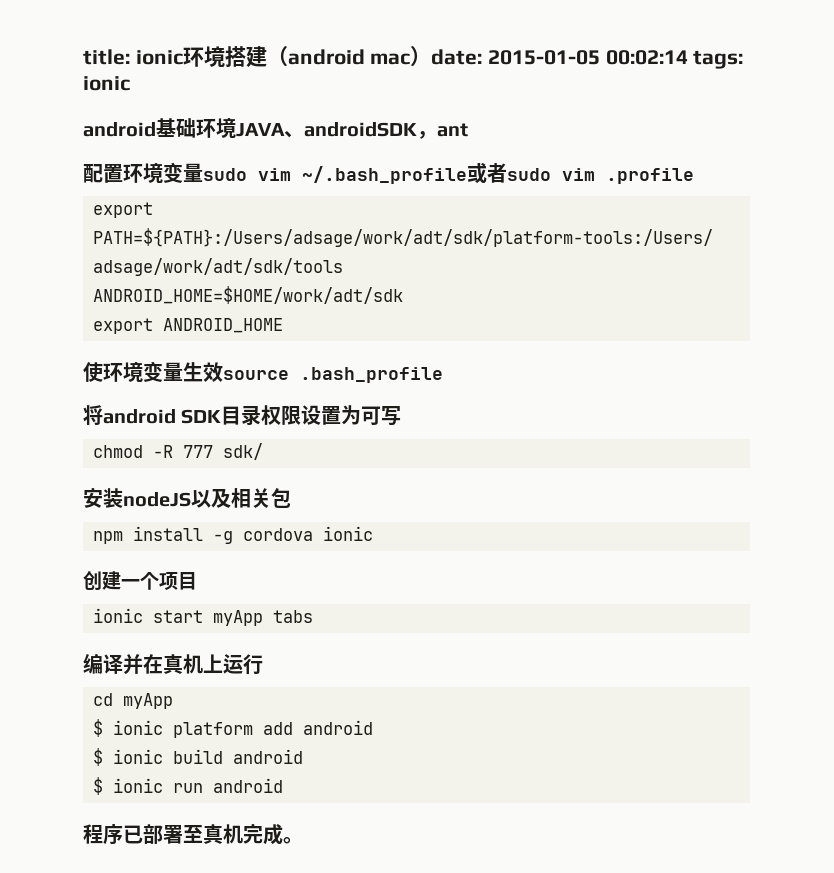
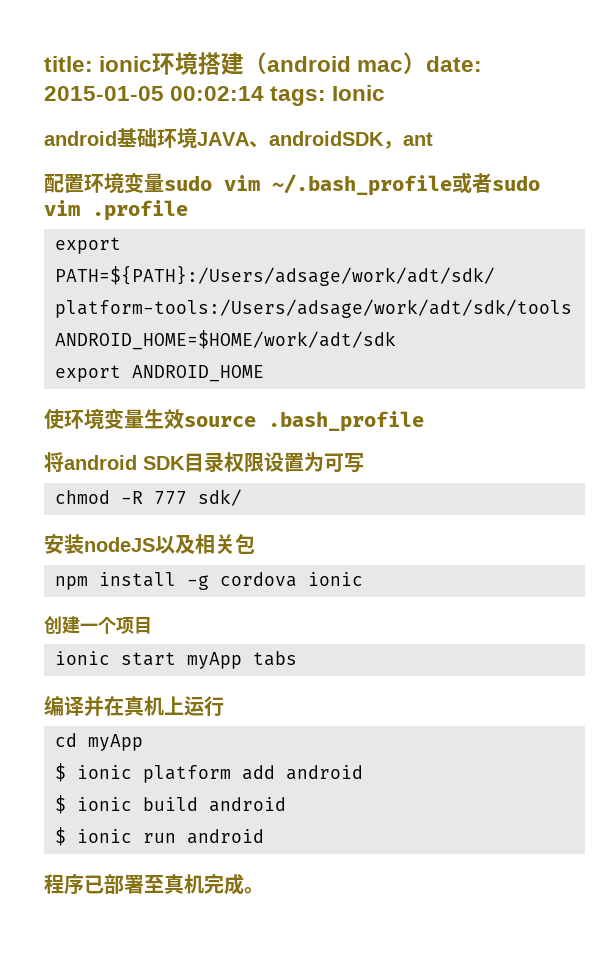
[83,76,130,91] ionic -> [332,85,386,101] Ionic

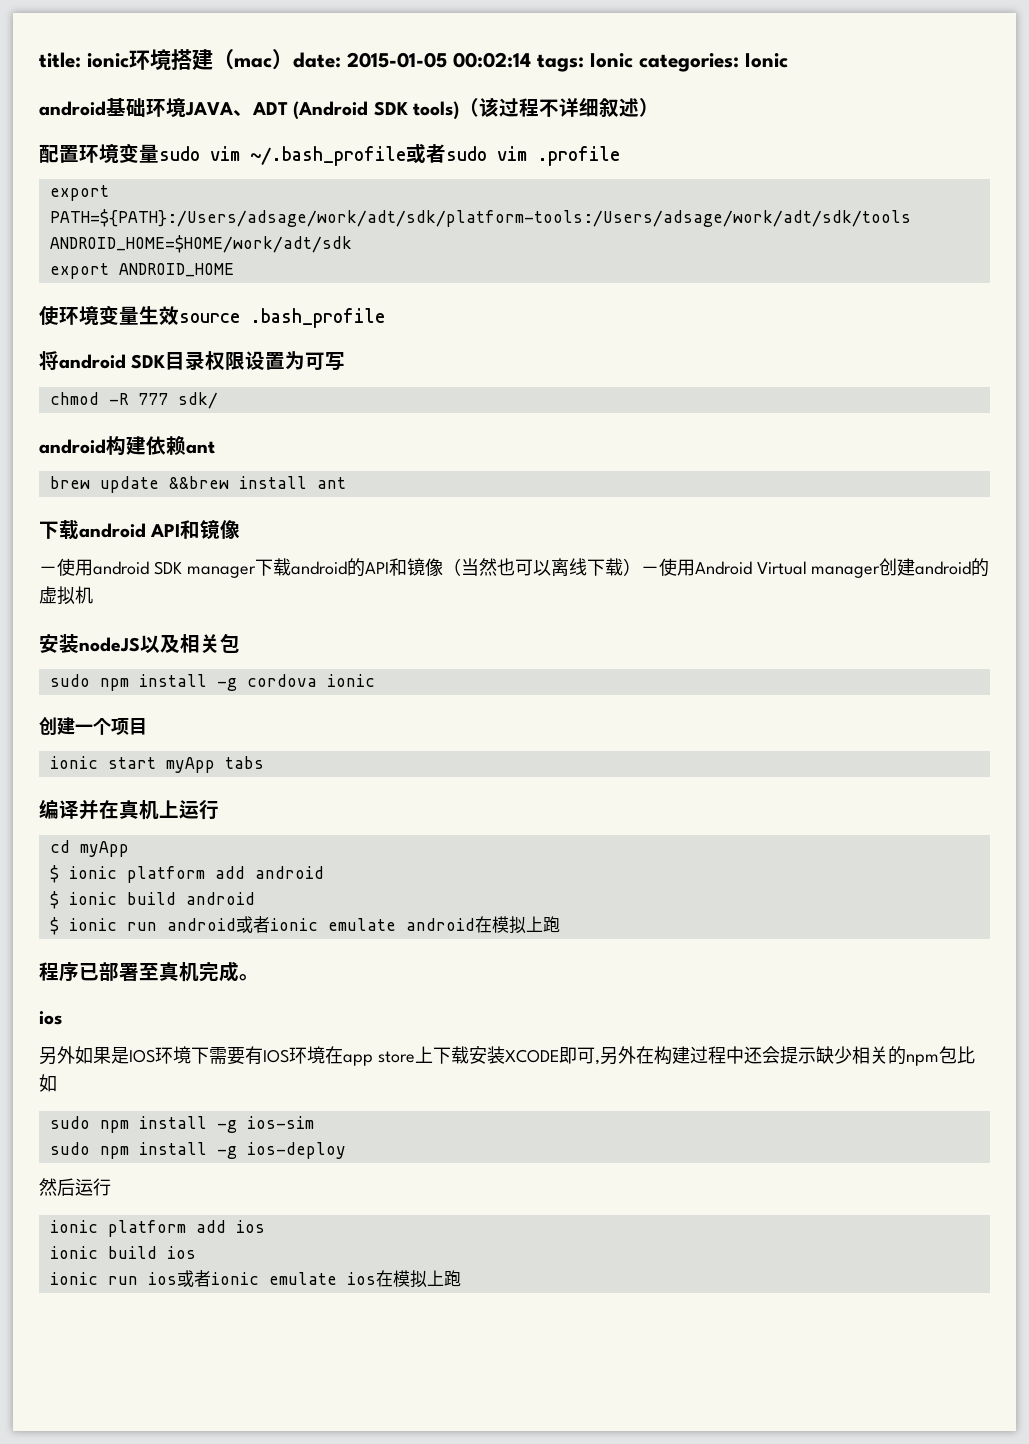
[267,56,352,72] android -> (234, 59) none
(386, 93) none -> [639,53,788,72] categories: Ionic
[269,131,433,149] androidSDK，ant -> [252,97,659,120] ADT (Android SDK tools)（该过程不详细叙述）
(242, 497) none -> [39,435,215,456] [49,476,346,493] [39,519,241,540] [39,558,990,578] [39,586,93,605] // android构建依赖ant // brew update &&brew install ant // 下载android API和镜像 // －使用android SDK manager下载android的API和镜像（当然也可以离线下载）－使用Android Virtual manager创建android的虚拟机
(255, 544) none -> [49,674,90,687] sudo
(264, 836) none -> [235,916,560,934] 或者ionic emulate android在模拟上跑
(264, 890) none -> [39,1011,62,1025] [39,1046,975,1066] [39,1074,57,1092] [49,1116,314,1133] [49,1142,346,1159] [39,1178,111,1196] [49,1220,265,1237] [49,1246,196,1259] [49,1270,461,1288] // ios // 另外如果是IOS环境下需要有IOS环境在app store上下载安装XCODE即可,另外在构建过程中还会提示缺少相关的npm包比如 // sudo npm install -g ios-sim // sudo npm install -g ios-deploy // 然后运行 // ionic platform add ios // ionic build ios // ionic run ios或者ionic emulate ios在模拟上跑

